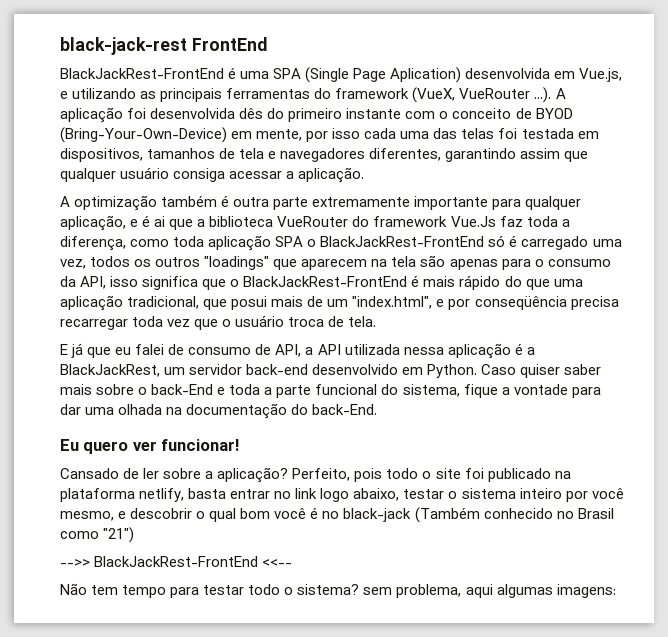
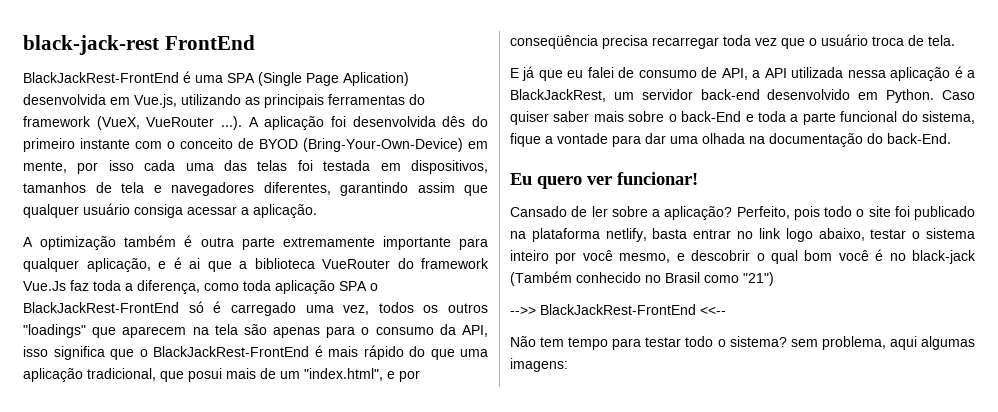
[60,91,68,99] e -> (177, 101) none

